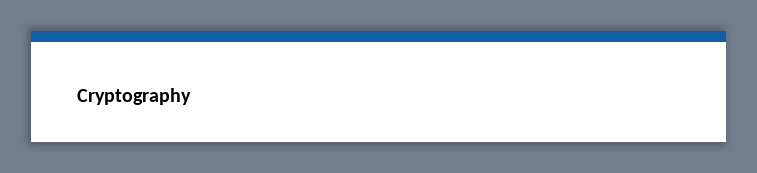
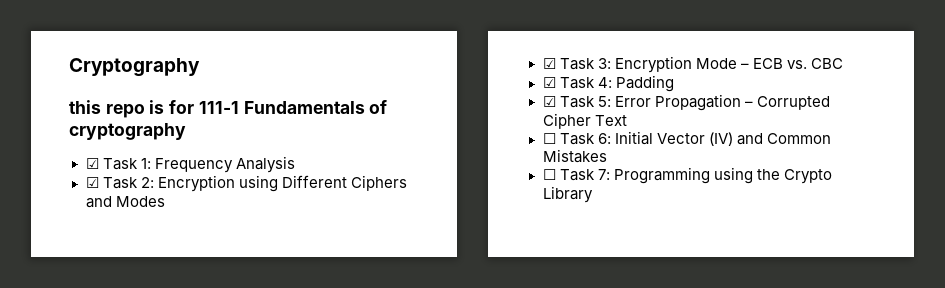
(191, 96) none -> [69,100,388,118] [69,123,186,140] [85,156,295,173] [85,175,407,192] [85,196,165,208] [542,56,843,73] [542,75,674,92] [542,94,830,111] [542,113,627,129] [542,131,831,146] [542,149,607,163] [542,167,832,184] [542,186,593,203] // this repo is for 111-1 Fundamentals of cryptography // ☑ Task 1: Frequency Analysis // ☑ Task 2: Encryption using Different Ciphers and Modes // ☑ Task 3: Encryption Mode – ECB vs. CBC // ☑ Task 4: Padding // ☑ Task 5: Error Propagation – Corrupted Cipher Text // ☐ Task 6: Initial Vector (IV) and Common Mistakes // ☐ Task 7: Programming using the Crypto Library

